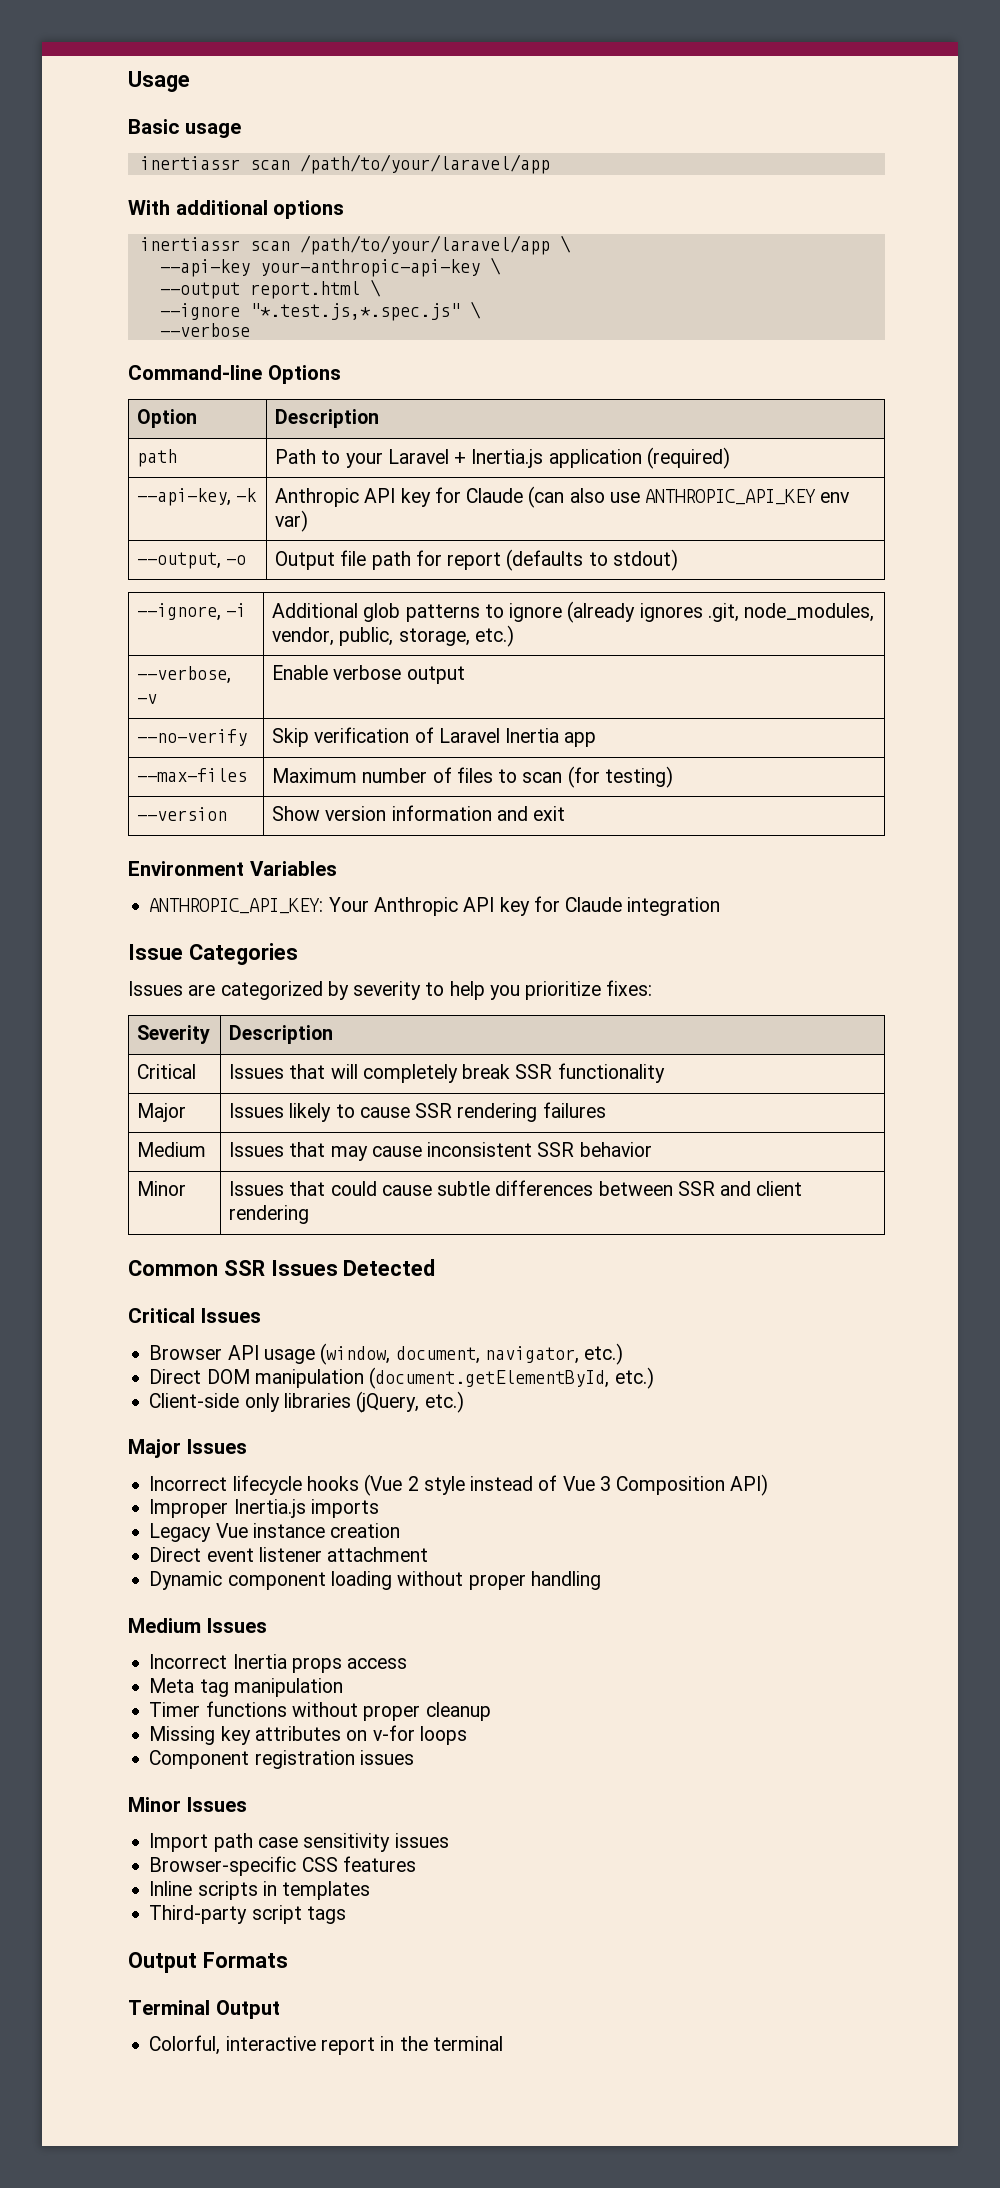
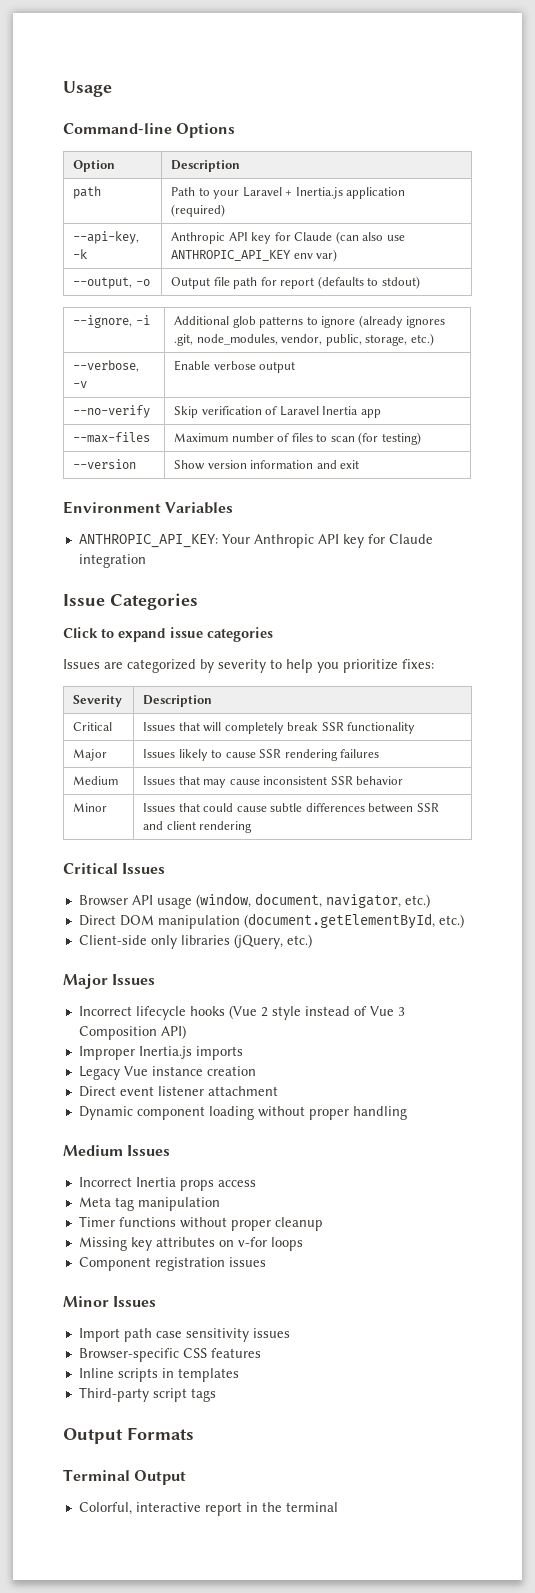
[128,119,241,138] [139,154,550,174] [128,200,345,219] [139,235,571,255] [159,257,501,277] [159,279,381,299] [159,301,481,321] [159,323,250,337] // Basic usage // inertiassr scan /path/to/your/laravel/app // With additional options // inertiassr scan /path/to/your/laravel/app \ // --api-key your-anthropic-api-key \ // --output report.html \ // --ignore "*.test.js,*.spec.js" \ // --verbose -> (112, 89) none
(298, 954) none -> [63,627,273,642] // Click to expand issue categories
[128,1259,436,1276] // Common SSR Issues Detected -> (253, 827) none

